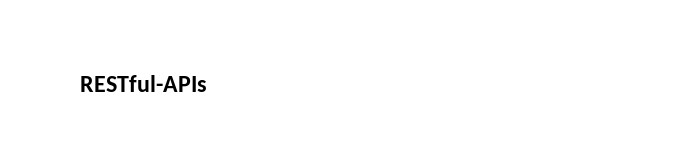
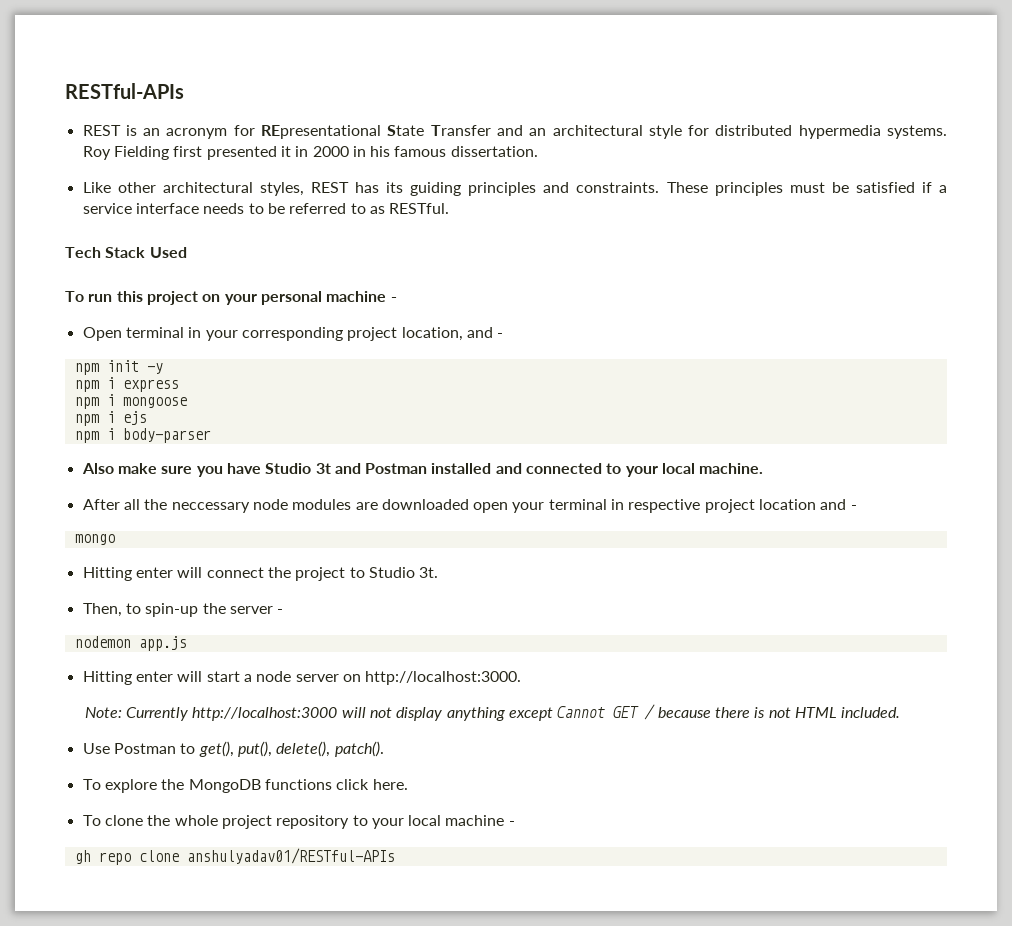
(207, 83) none -> [82,125,947,139] [82,146,538,160] [82,182,948,196] [82,203,450,214] [65,247,187,258] [65,291,397,305] [82,327,504,341] [74,360,163,375] [74,377,179,392] [74,394,187,409] [74,411,147,426] [74,428,211,443] [81,463,764,477] [82,499,857,513] [74,534,115,545] [82,567,439,581] [82,603,284,617] [74,636,187,651] [82,671,522,685] [84,704,901,721] [82,741,384,757] [82,779,408,793] [82,815,515,829] [74,848,395,865] // REST is an acronym for REpresentational State Transfer and an architectural style for distributed hypermedia systems. Roy Fielding first presented it in 2000 in his famous dissertation. // Like other architectural styles, REST has its guiding principles and constraints. These principles must be satisfied if a service interface needs to be referred to as RESTful. // Tech Stack Used // To run this project on your personal machine - // Open terminal in your corresponding project location, and - // npm init -y // npm i express // npm i mongoose // npm i ejs // npm i body-parser // Also make sure you have Studio 3t and Postman installed and connected to your local machine. // After all the neccessary node modules are downloaded open your terminal in respective project location and - // mongo // Hitting enter will connect the project to Studio 3t. // Then, to spin-up the server - // nodemon app.js // Hitting enter will start a node server on http://localhost:3000. // Note: Currently http://localhost:3000 will not display anything except Cannot GET / because there is not HTML included. // Use Postman to get(), put(), delete(), patch(). // To explore the MongoDB functions click here. // To clone the whole project repository to your local machine - // gh repo clone anshulyadav01/RESTful-APIs

